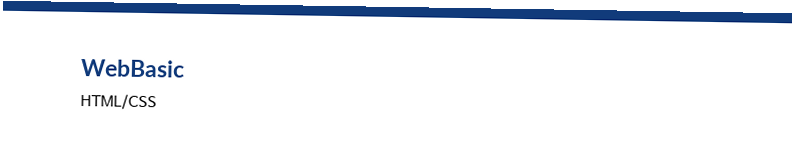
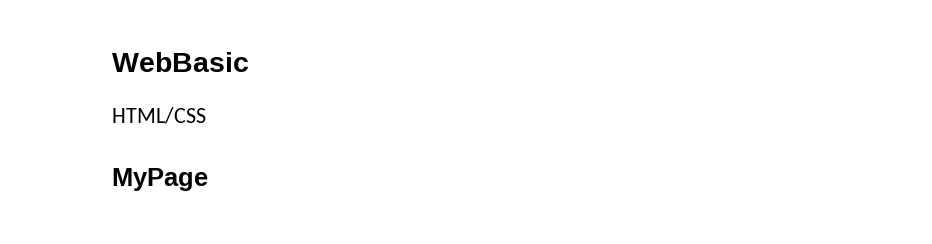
(157, 102) none -> [112,168,208,191] // MyPage

